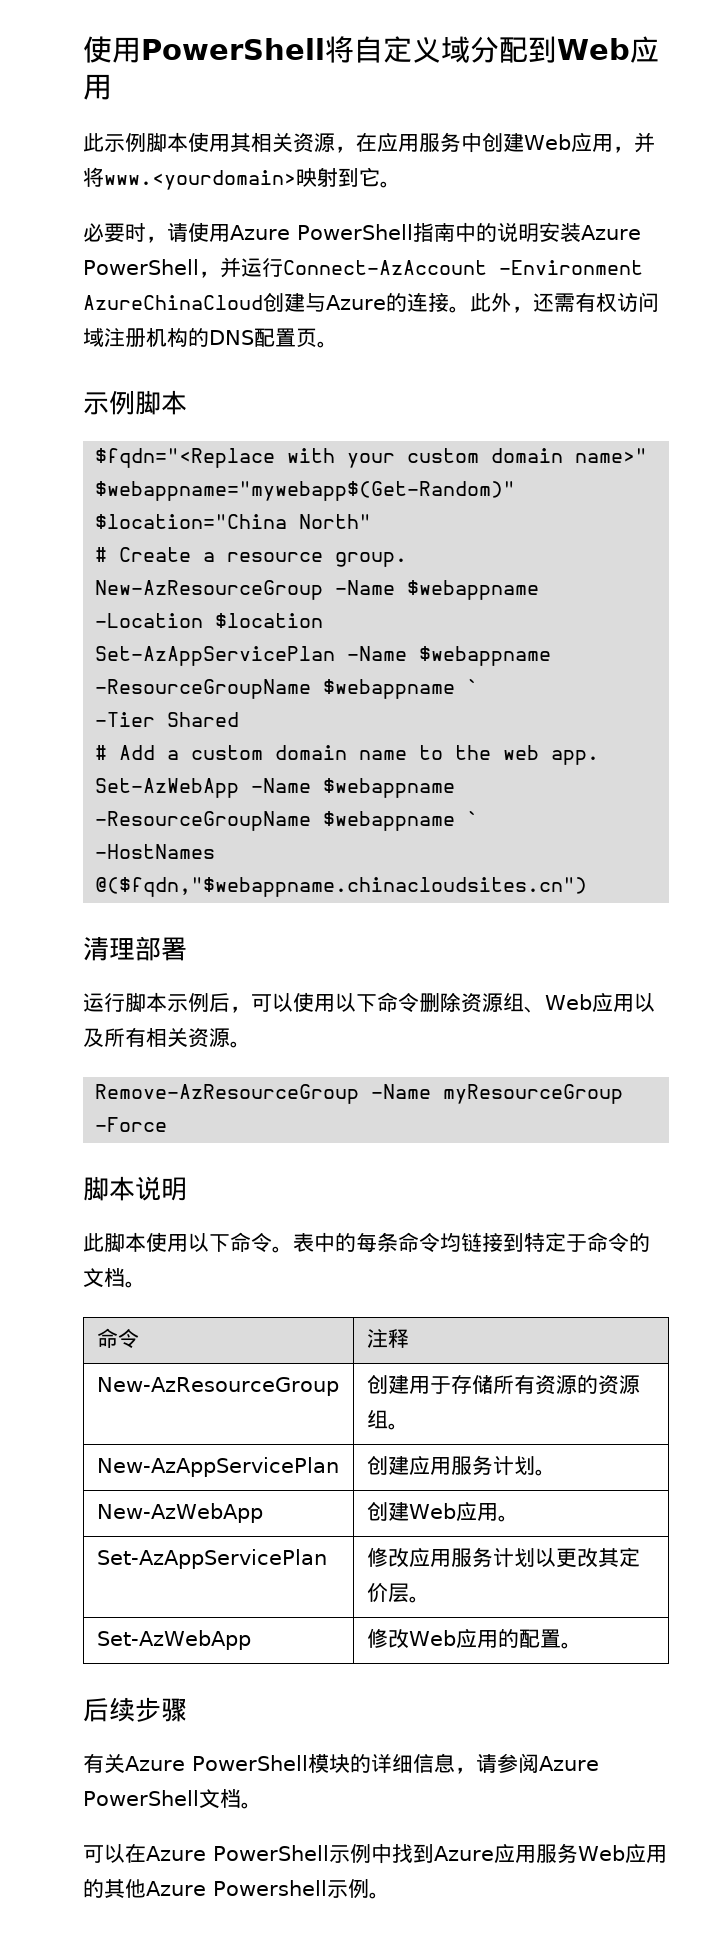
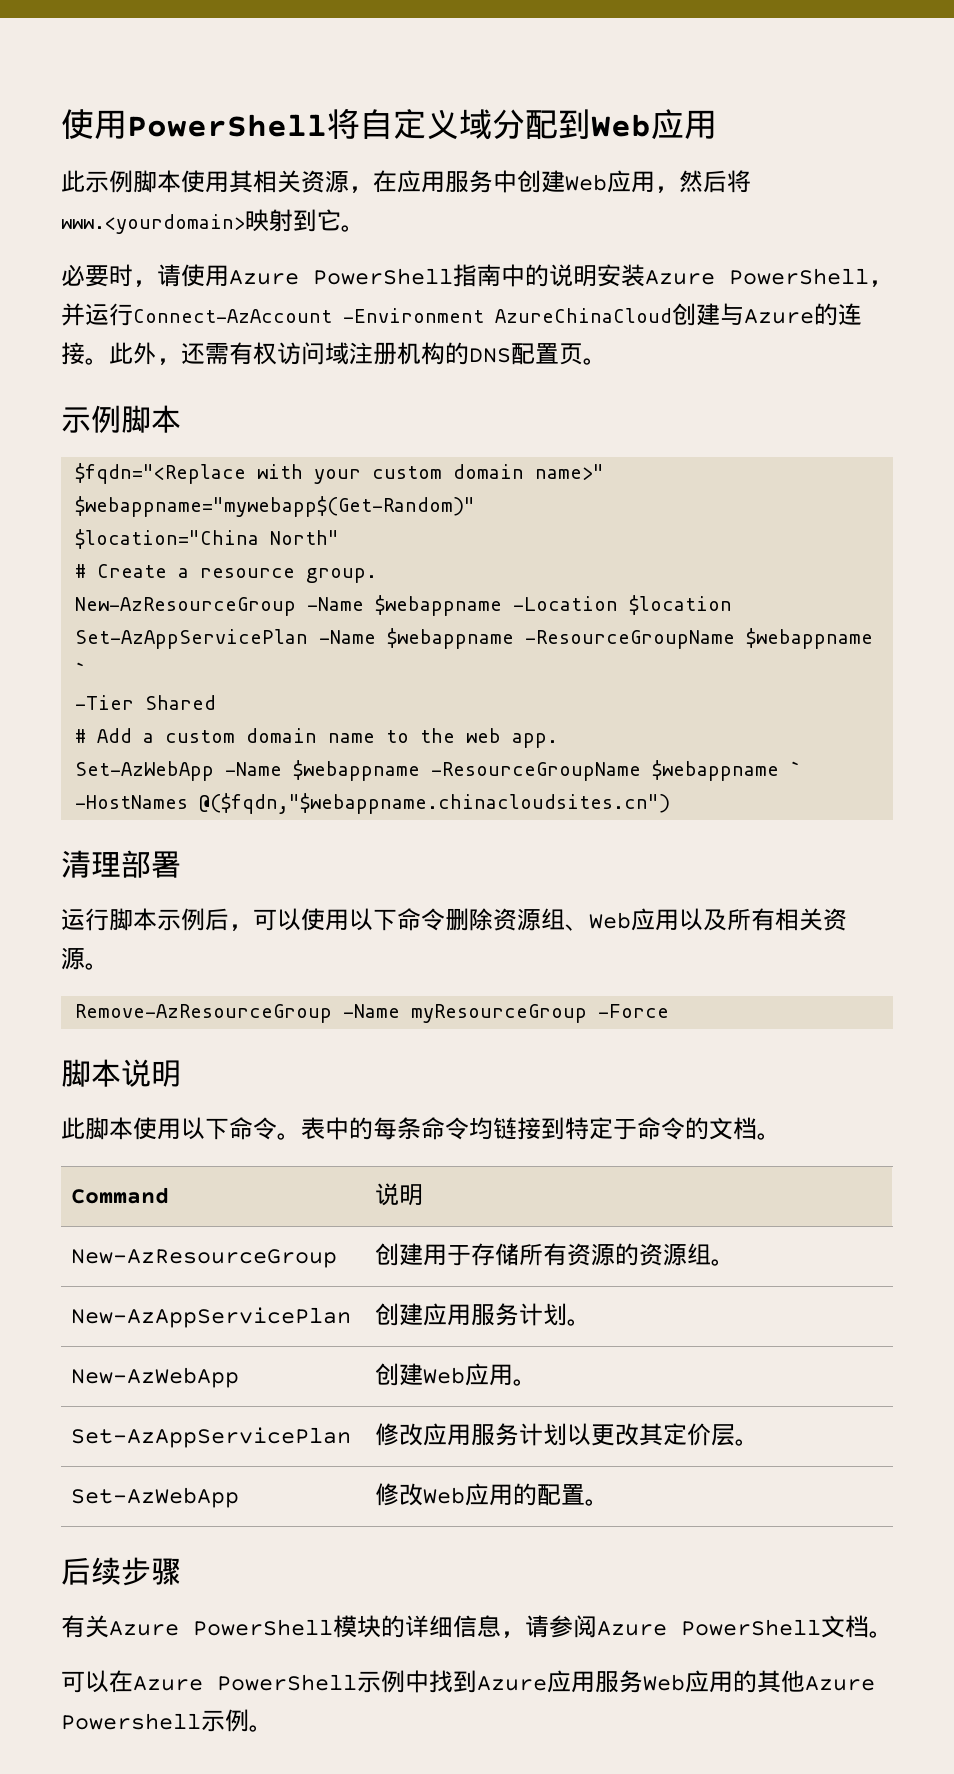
[633,132,655,153] 并 -> [679,170,727,193] 然后
[96,1328,139,1349] [366,1329,409,1348] 命令 | 注释 -> [70,1187,169,1204] [374,1183,423,1206] Command | 说明

